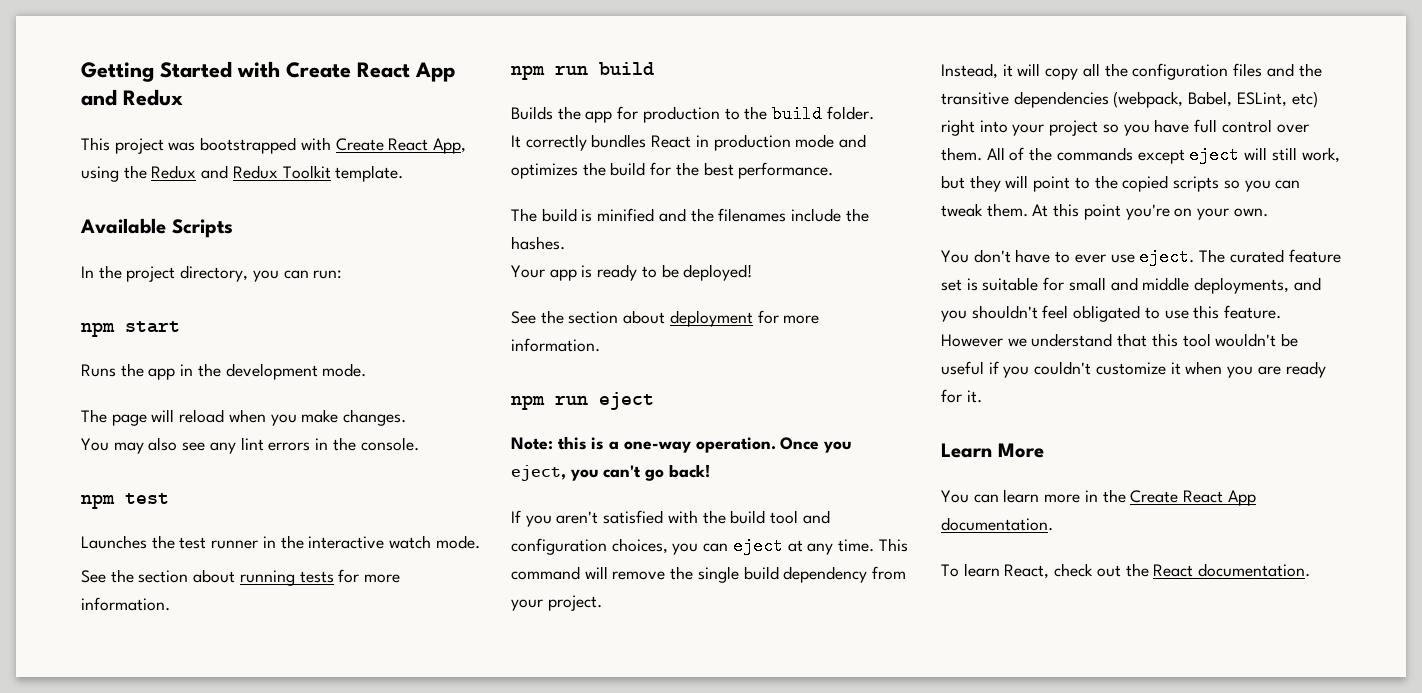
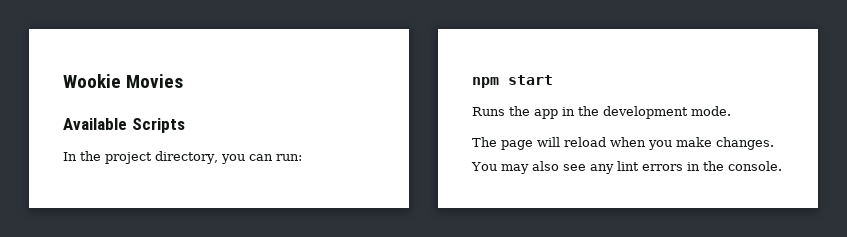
[81,61,455,82] [81,89,183,106] [81,137,467,154] [81,165,404,182] Getting Started with Create React App and Redux // This project was bootstrapped with Create React App, using the Redux and Redux Toolkit template. -> [63,74,184,88] Wookie Movies
[81,493,169,509] [81,535,480,549] [81,569,401,586] [81,597,170,611] [511,62,654,80] [511,105,874,123] [511,134,867,151] [511,162,834,179] [511,208,869,222] [511,236,565,250] [511,264,753,281] [511,310,820,327] [511,338,600,352] [511,392,654,410] [511,436,853,453] [511,464,710,481] [511,510,830,527] [511,537,908,555] [511,566,907,583] [511,595,602,611] [941,63,1322,80] [941,91,1318,108] [941,119,1309,136] [941,146,1340,164] [941,175,1301,192] [941,203,1268,220] [941,248,1341,266] [941,277,1321,294] [941,305,1282,322] [941,333,1299,347] [941,361,1326,378] [941,389,982,403] [941,443,1044,458] [941,489,1256,506] [941,517,1053,531] [941,563,1311,579] // npm test // Launches the test runner in the interactive watch mode. // See the section about running tests for more information. // npm run build // Builds the app for production to the build folder. // It correctly bundles React in production mode and optimizes the build for the best performance. // The build is minified and the filenames include the hashes. // Your app is ready to be deployed! // See the section about deployment for more information. // npm run eject // Note: this is a one-way operation. Once you eject, you can't go back! // If you aren't satisfied with the build tool and configuration choices, you can eject at any time. This command will remove the single build dependency from your project. // Instead, it will copy all the configuration files and the transitive dependencies (webpack, Babel, ESLint, etc) right into your project so you have full control over them. All of the commands except eject will still work, but they will point to the copied scripts so you can tweak them. At this point you're on your own. // You don't have to ever use eject. The curated feature set is suitable for small and middle deployments, and you shouldn't feel obligated to use this feature. However we understand that this tool wouldn't be useful if you couldn't customize it when you are ready for it. // Learn More // You can learn more in the Create React App documentation. // To learn React, check out the React documentation. -> (782, 166) none

